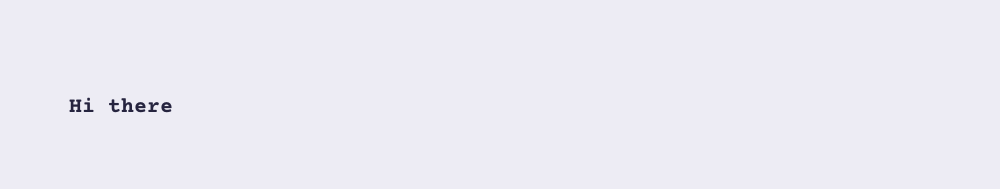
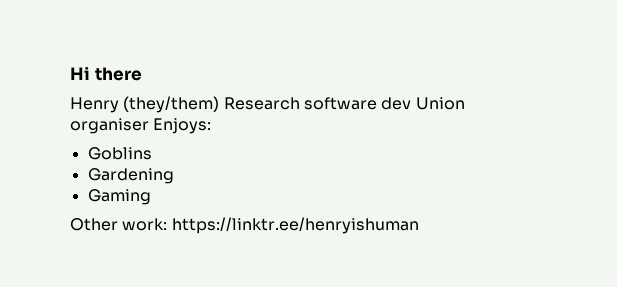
(173, 105) none -> [70,96,465,113] [70,118,212,134] [87,147,152,160] [87,168,174,184] [87,189,151,205] [70,217,419,234] // Henry (they/them) Research software dev Union organiser Enjoys: // Goblins // Gardening // Gaming // Other work: https://linktr.ee/henryishuman

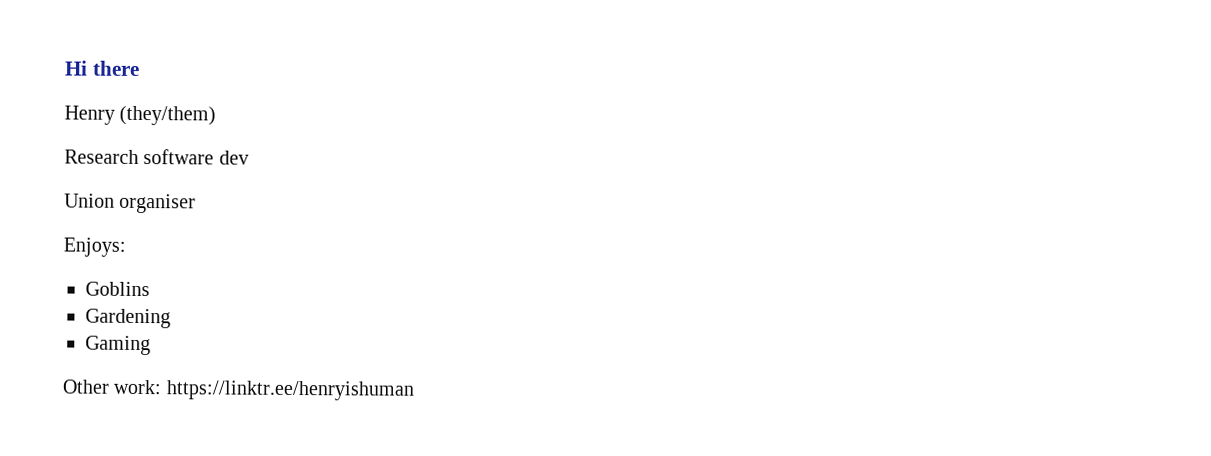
(220, 104) none -> (217, 115) //
(412, 103) none -> (249, 157) //
(149, 126) none -> (197, 203) //

